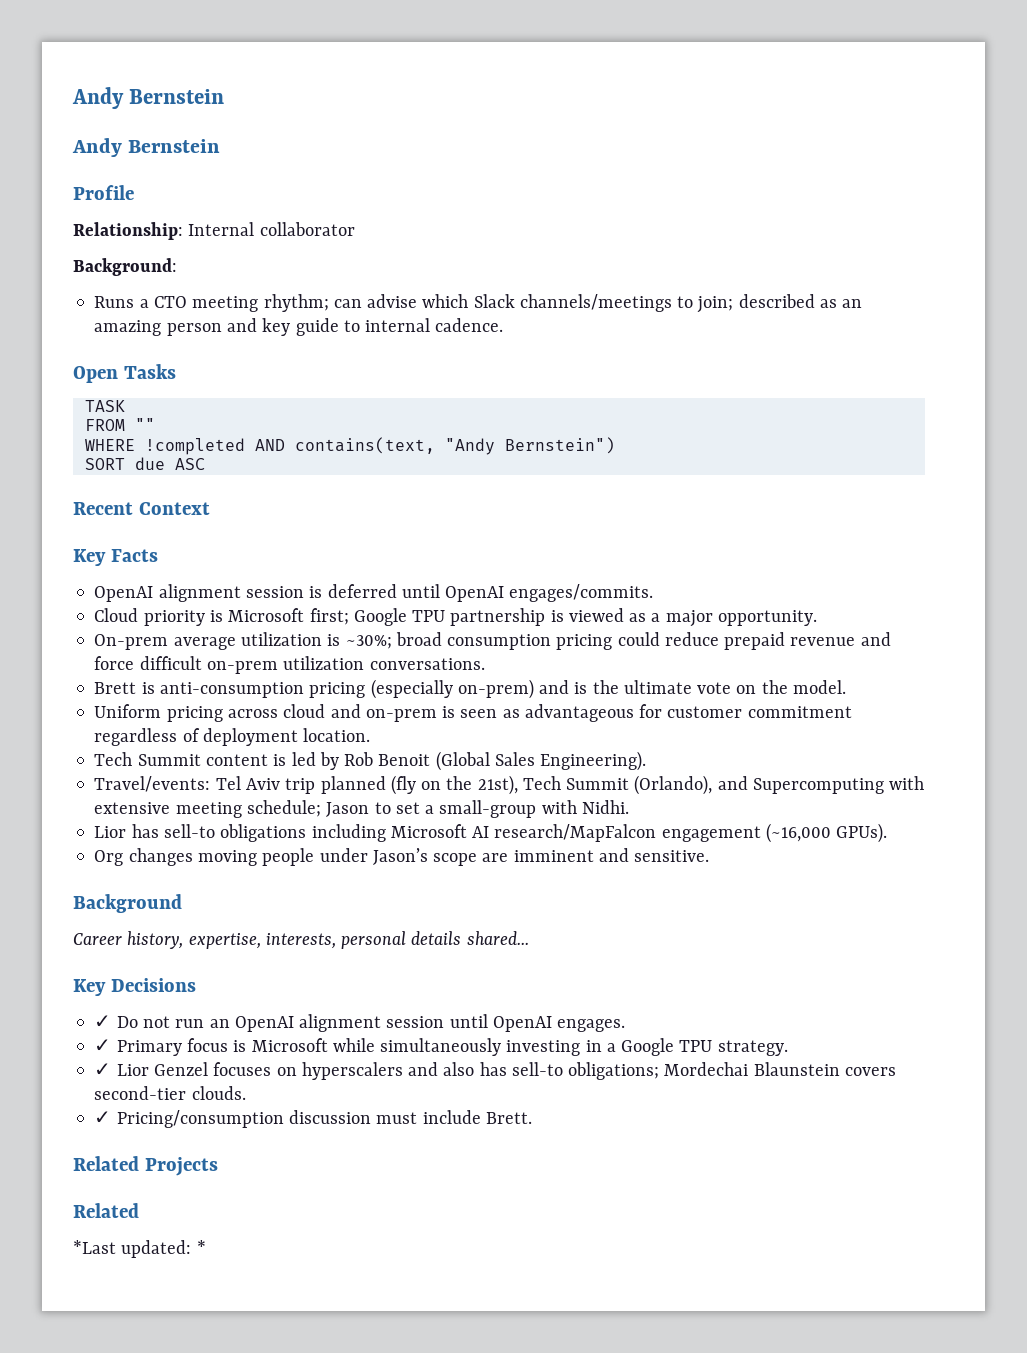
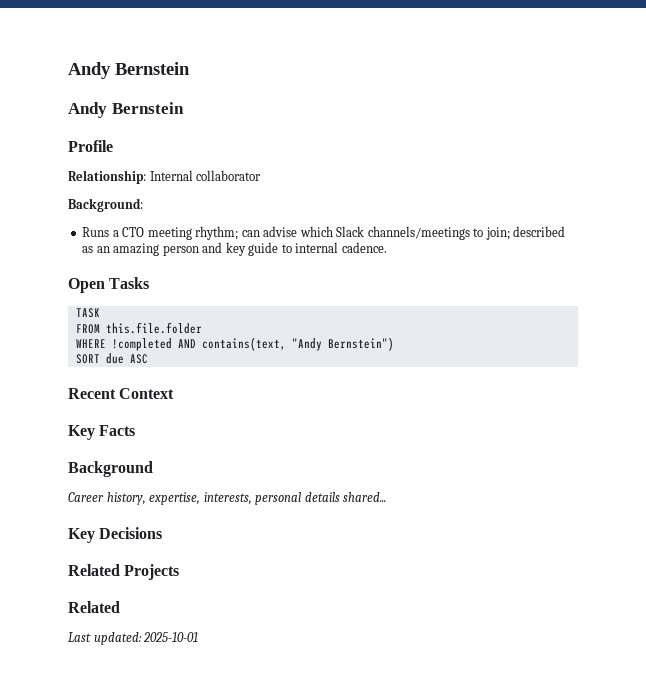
[134,418,155,431] "" -> [105,322,202,334] this.file.folder
[94,584,654,602] [94,608,817,627] [94,632,891,650] [94,656,485,674] [94,679,846,699] [94,704,852,722] [94,728,371,746] [94,751,647,771] [94,775,925,795] [94,800,629,818] [94,823,888,843] [94,848,710,866] // OpenAI alignment session is deferred until OpenAI engages/commits. // Cloud priority is Microsoft first; Google TPU partnership is viewed as a major opportunity. // On-prem average utilization is ~30%; broad consumption pricing could reduce prepaid revenue and force difficult on-prem utilization conversations. // Brett is anti-consumption pricing (especially on-prem) and is the ultimate vote on the model. // Uniform pricing across cloud and on-prem is seen as advantageous for customer commitment regardless of deployment location. // Tech Summit content is led by Rob Benoit (Global Sales Engineering). // Travel/events: Tel Aviv trip planned (fly on the 21st), Tech Summit (Orlando), and Supercomputing with extensive meeting schedule; Jason to set a small-group with Nidhi. // Lior has sell-to obligations including Microsoft AI research/MapFalcon engagement (~16,000 GPUs). // Org changes moving people under Jason’s scope are imminent and sensitive. -> (136, 430) none
[94,1014,626,1032] [94,1038,788,1056] [94,1062,896,1080] [94,1086,246,1100] [94,1110,532,1128] // ✓ Do not run an OpenAI alignment session until OpenAI engages. // ✓ Primary focus is Microsoft while simultaneously investing in a Google TPU strategy. // ✓ Lior Genzel focuses on hyperscalers and also has sell-to obligations; Mordechai Blaunstein covers second-tier clouds. // ✓ Pricing/consumption discussion must include Brett. -> (163, 533) none
[73,1240,206,1258] *Last updated: * -> [68,632,199,645] Last updated: 2025-10-01

